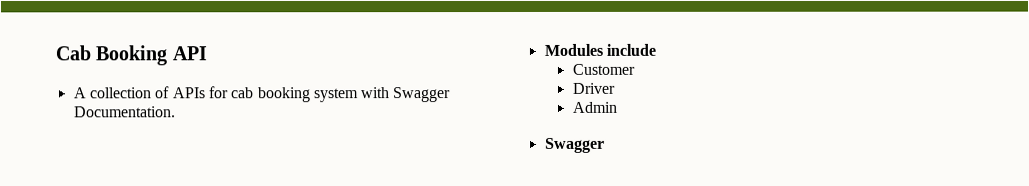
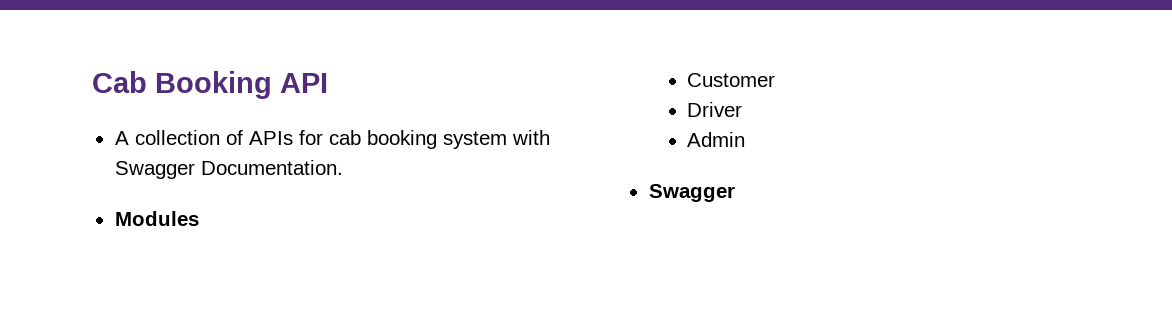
[605,43,656,56] include -> (199, 218) none

